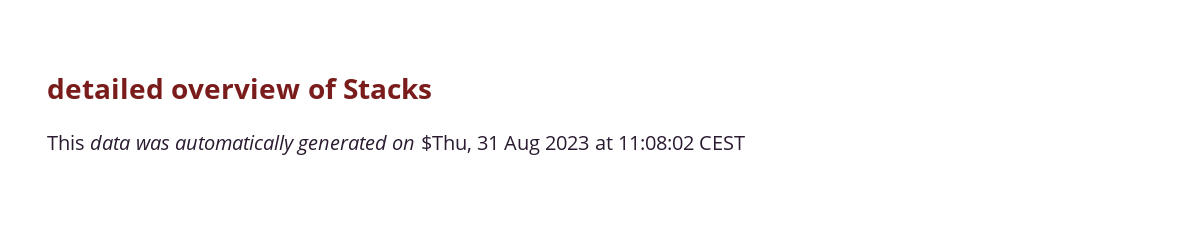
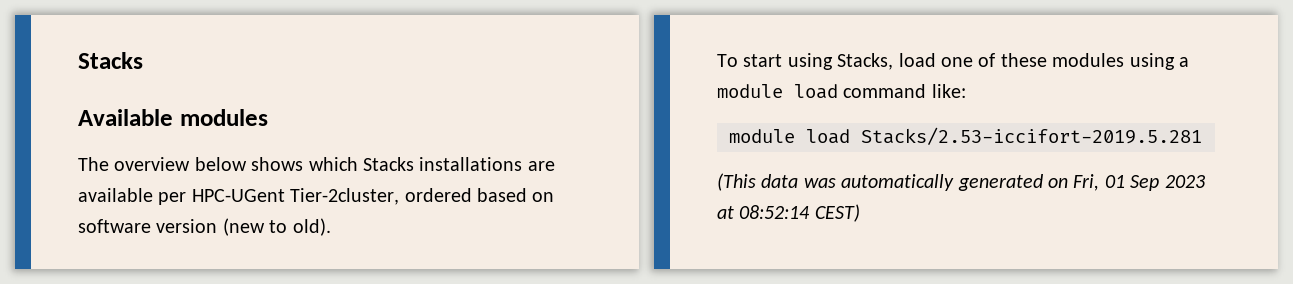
[47,78,433,99] [47,134,85,150] detailed overview of Stacks // This -> [78,52,143,69] [78,109,268,126] [78,157,555,171] [78,188,555,205] [78,218,331,236] [717,53,1189,70] [717,84,966,99] [729,127,1202,145] [717,173,756,191] Stacks // Available modules // The overview below shows which Stacks installations are available per HPC-UGent Tier-2cluster, ordered based on software version (new to old). // To start using Stacks, load one of these modules using a module load command like: // module load Stacks/2.53-iccifort-2019.5.281 // (This
[420,135,746,155] $Thu, 31 Aug 2023 at 11:08:02 CEST -> [1073,174,1205,191] [717,204,860,222] Fri, 01 Sep 2023 at 08:52:14 CEST)

